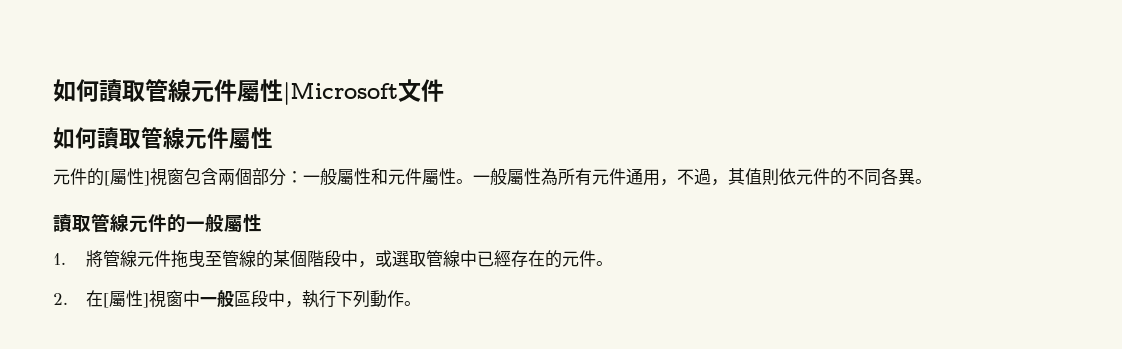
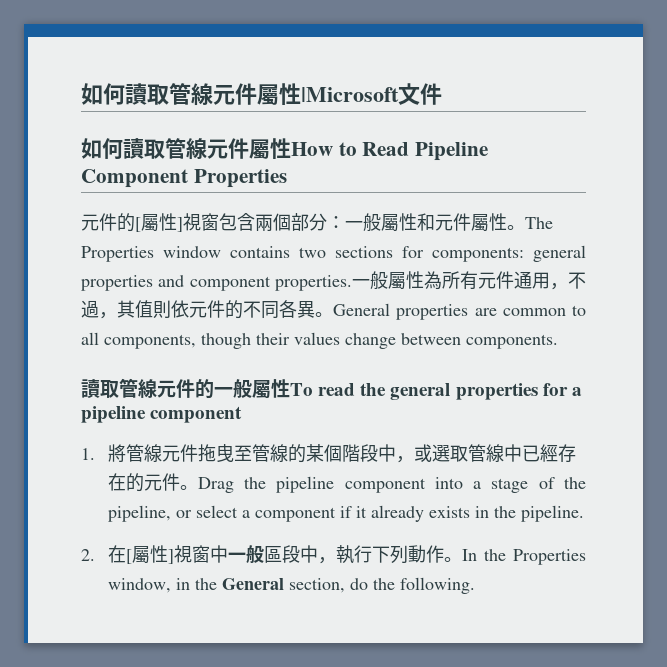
(273, 138) none -> [291,142,489,161] [81,169,287,188] How to Read Pipeline Component Properties
(473, 181) none -> [525,217,553,229] [81,245,586,262] [81,275,352,291] The Properties window contains two sections for components: general properties and component properties.
(932, 181) none -> [333,303,586,320] [81,332,558,349] General properties are common to all components, though their values change between components.
(262, 223) none -> [290,383,582,400] [81,406,243,423] To read the general properties for a pipeline component
(614, 263) none -> [197,476,586,493] [107,505,584,522] Drag the pipeline component into a stage of the pipeline, or select a component if it already exists in the pipeline.
(422, 303) none -> [461,549,586,565] [107,577,475,594] In the Properties window, in the General section, do the following.

